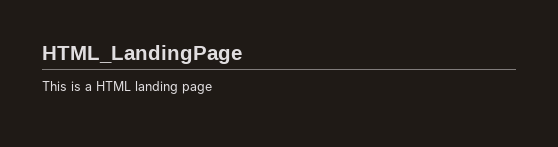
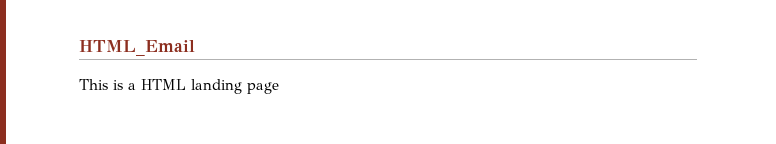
[42,45,242,64] HTML_LandingPage -> [79,40,195,56] HTML_Email

